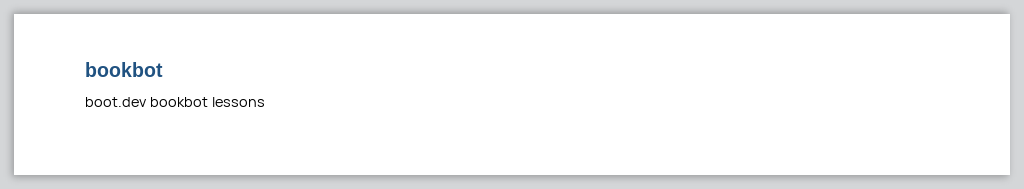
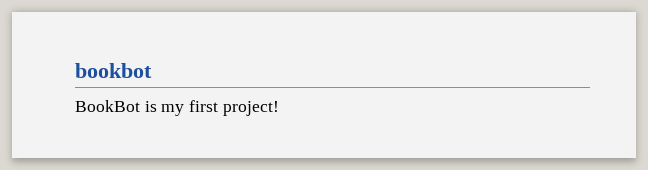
[85,97,265,107] boot.dev bookbot lessons -> [75,100,279,116] BookBot is my first project!

